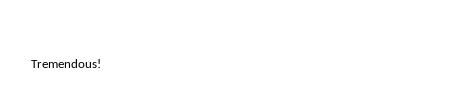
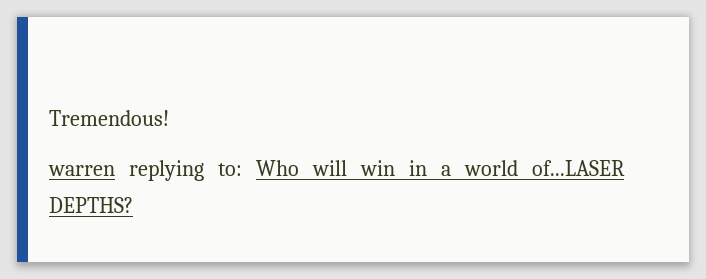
(101, 63) none -> [48,160,625,181] [49,197,133,213] // warren replying to: Who will win in a world of...LASER DEPTHS?

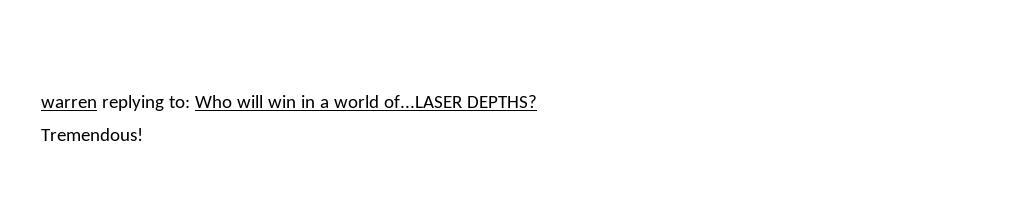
[49,110,169,126] Tremendous! // -> (41, 103) none
(133, 205) none -> [41,128,143,141] // Tremendous!

